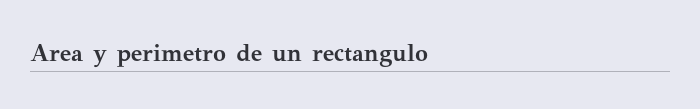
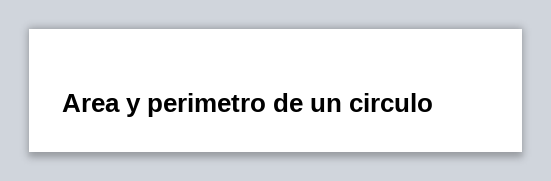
[312,44,428,67] rectangulo -> [349,93,434,112] circulo

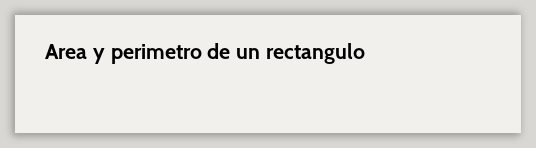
[349,93,434,112] circulo -> [266,43,366,64] rectangulo

